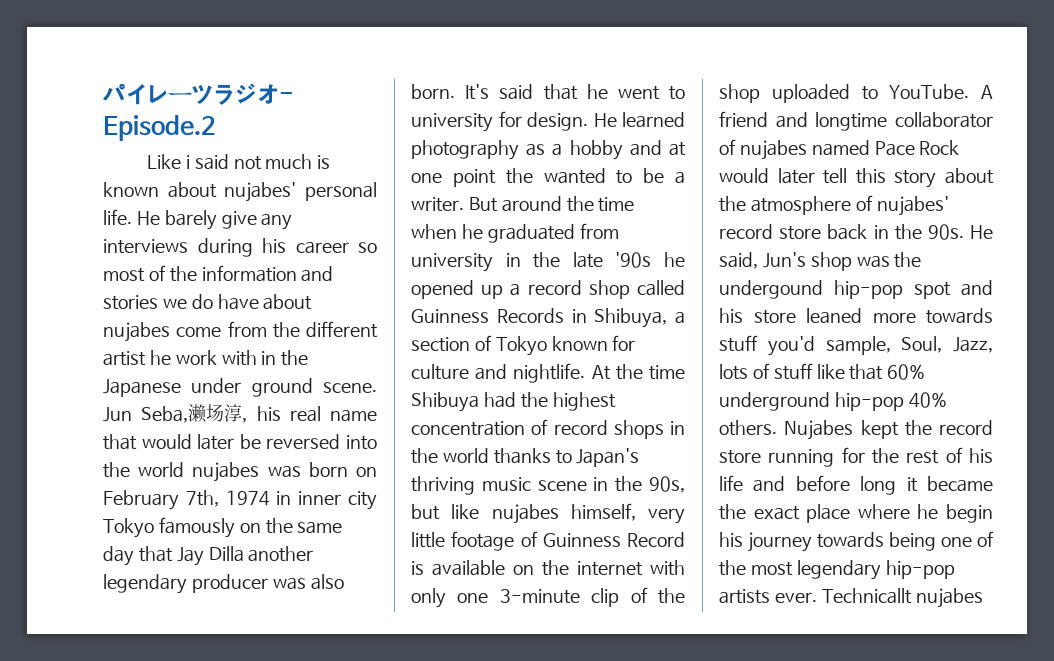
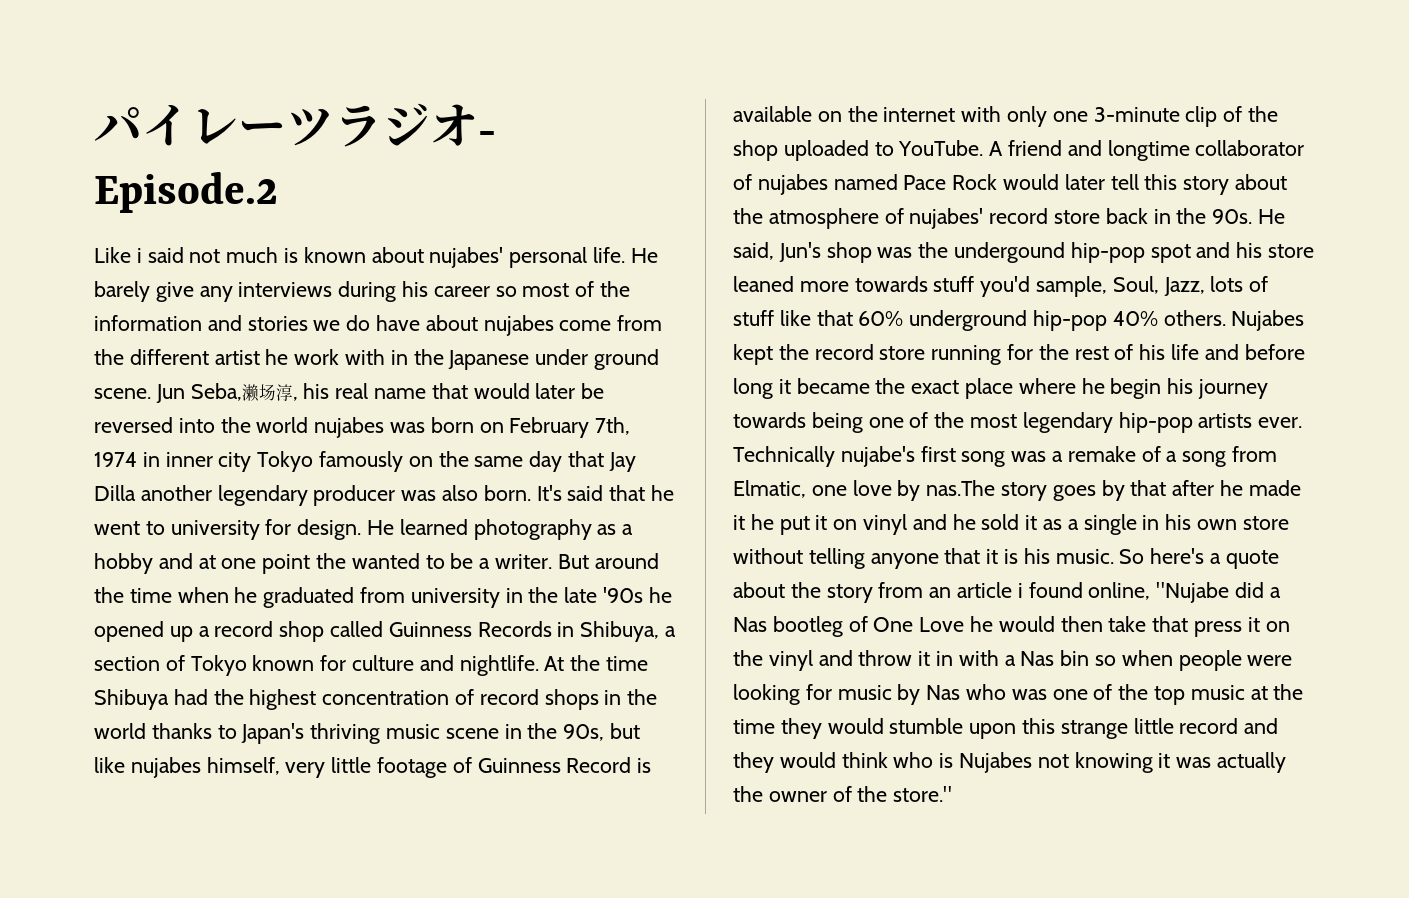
[821,588,983,608] Technicallt nujabes -> [733,446,1278,467] [733,480,1301,501] [733,514,1289,535] [733,548,1279,569] [733,582,1281,603] [733,616,1290,637] [733,650,1293,671] [733,684,1304,705] [733,718,1279,739] [733,752,1287,773] [733,786,953,802] Technically nujabe's first song was a remake of a song from Elmatic, one love by nas.The story goes by that after he made it he put it on vinyl and he sold it as a single in his own store without telling anyone that it is his music. So here's a quote about the story from an article i found online, "Nujabe did a Nas bootleg of One Love he would then take that press it on the vinyl and throw it in with a Nas bin so when people were looking for music by Nas who was one of the top music at the time they would stumble upon this strange little record and they would think who is Nujabes not knowing it was actually the owner of the store."

